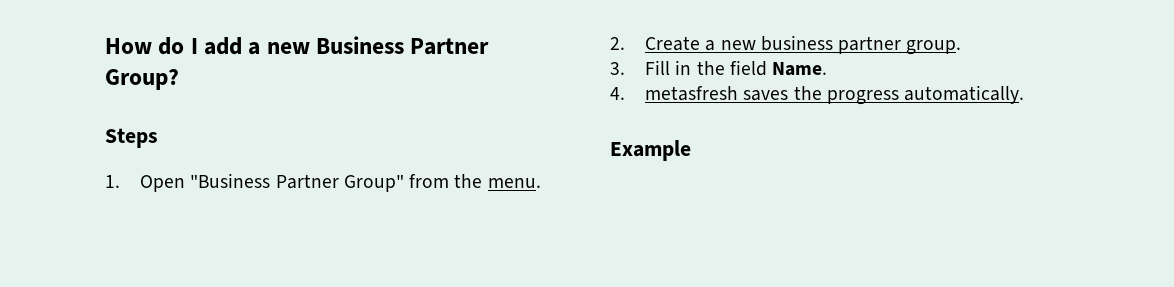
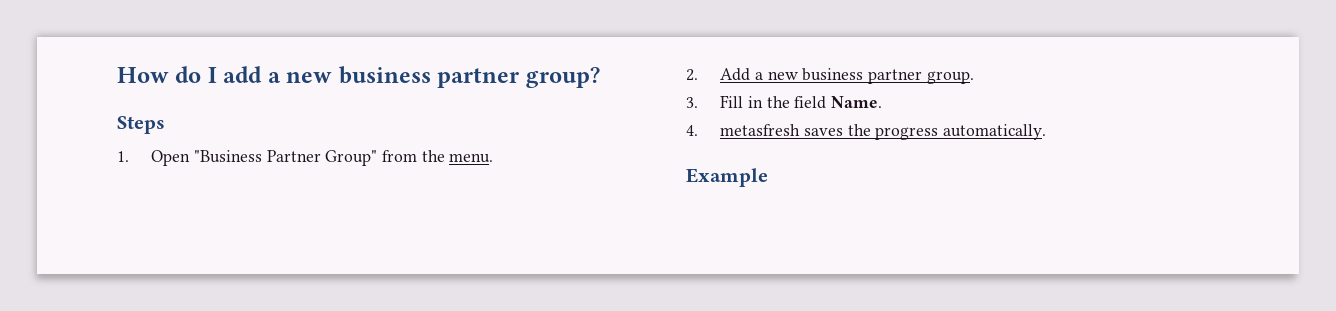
[316,36,490,55] [105,69,179,90] Business Partner Group? -> [338,66,600,88] business partner group?
[645,36,701,51] Create -> [720,68,751,81] Add

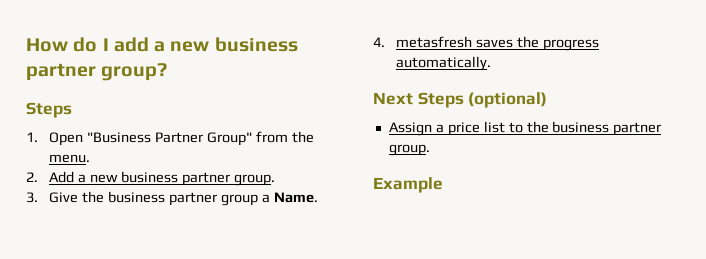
[720,95,827,109] Fill in the field -> [49,191,270,206] Give the business partner group a
(1047, 132) none -> [373,92,548,108] [388,121,662,136] [388,144,430,156] // Next Steps (optional) // Assign a price list to the business partner group.

